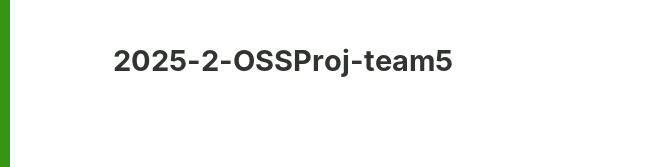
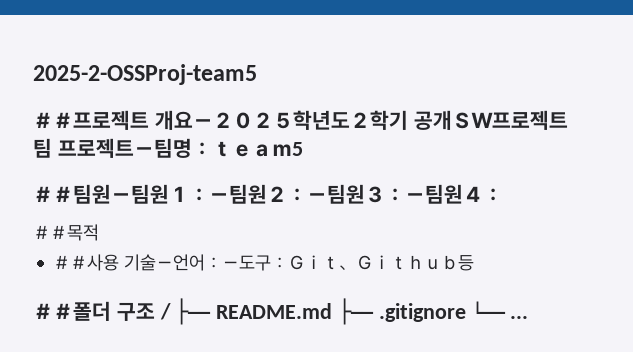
(453, 62) none -> [33,110,568,130] [33,138,303,158] [33,184,503,204] [33,224,99,241] [53,254,475,271] [33,298,529,325] // ＃＃프로젝트 개요－２０２５학년도２학기 공개ＳＷ프로젝트 팀 프로젝트－팀명：ｔｅａｍ5 // ＃＃팀원－팀원１：－팀원２：－팀원３：－팀원４： // ＃＃목적 // ＃＃사용 기술－언어：－도구：Ｇｉｔ、Ｇｉｔｈｕｂ등 // ＃＃폴더 구조 / ├── README.md ├── .gitignore └── ...

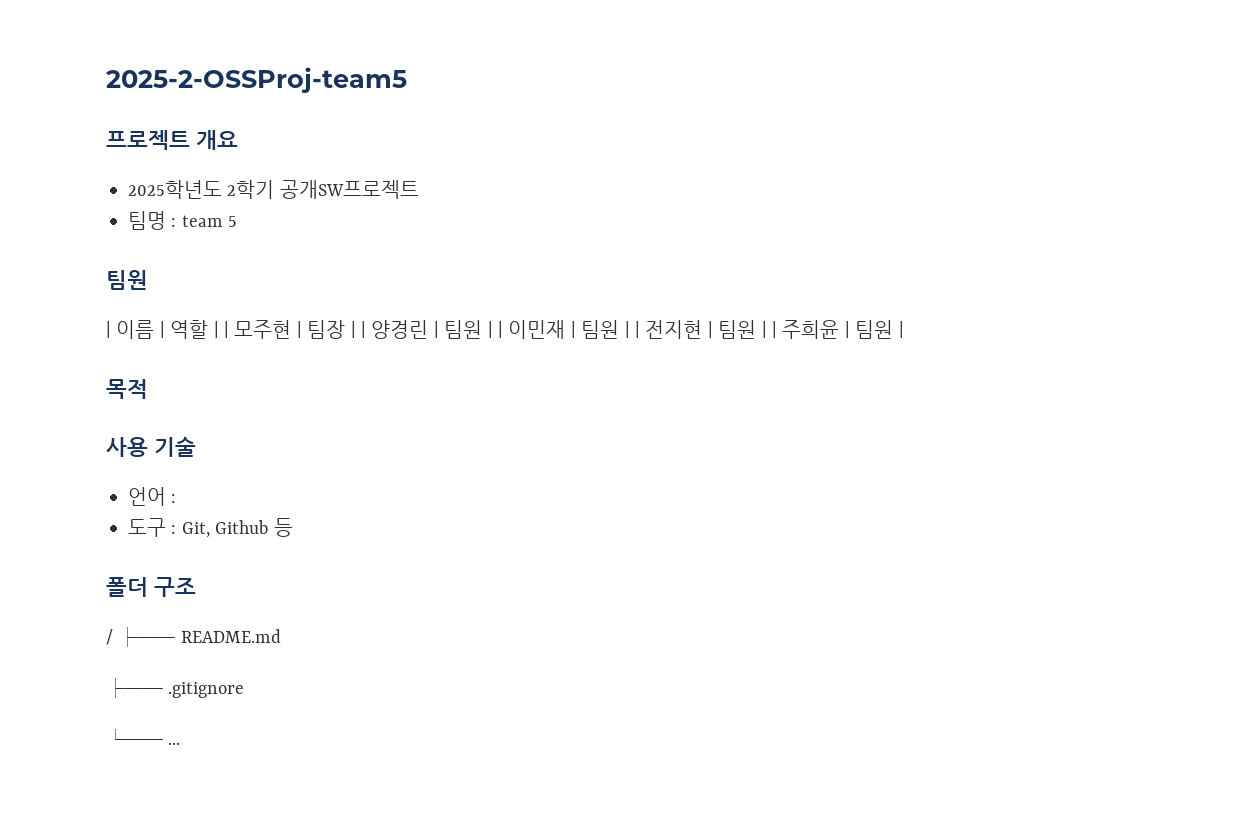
[33,112,73,128] ＃＃ -> (407, 80) none
[192,110,568,130] [33,138,292,158] －２０２５학년도２학기 공개ＳＷ프로젝트 팀 프로젝트－팀명：ｔｅａｍ -> [128,180,419,199] [128,211,223,230] // 2025학년도 2학기 공개SW프로젝트 // 팀명 : team
[33,184,503,204] [33,224,99,241] [53,254,459,271] ＃＃팀원－팀원１：－팀원２：－팀원３：－팀원４： // ＃＃목적 // ＃＃사용 기술－언어：－도구：Ｇｉｔ、Ｇｉｔｈｕｂ -> [106,270,148,290] [106,320,904,339] [106,379,148,399] [106,437,196,457] [128,487,177,506] [128,518,269,538] 팀원 // | 이름 | 역할 | | 모주현 | 팀장 | | 양경린 | 팀원 | | 이민재 | 팀원 | | 전지현 | 팀원 | | 주희윤 | 팀원 | // 목적 // 사용 기술 // 언어 : // 도구 : Git, Github
[33,303,73,319] ＃＃ -> (293, 527) none
(155, 311) none -> (196, 587) //
(333, 311) none -> (281, 636) //
(466, 312) none -> (245, 690) //

